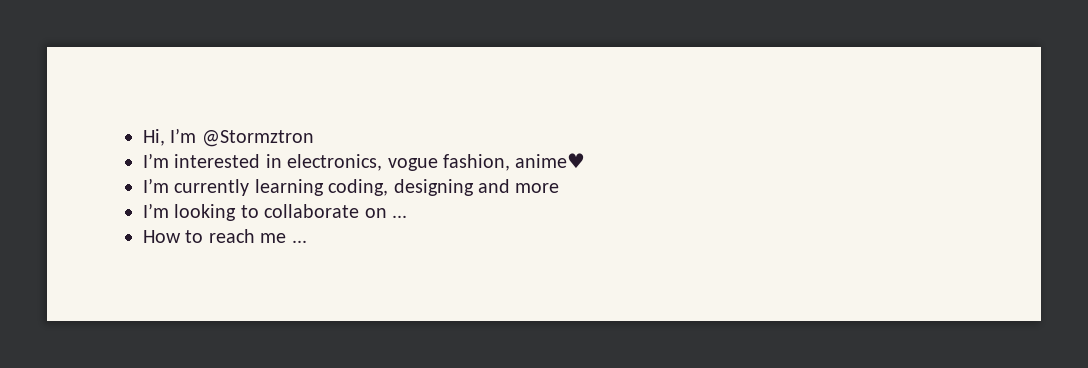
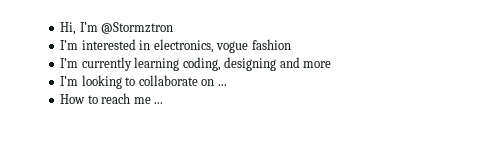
[443,153,586,171] fashion, anime♥ -> [251,39,291,50] fashion

